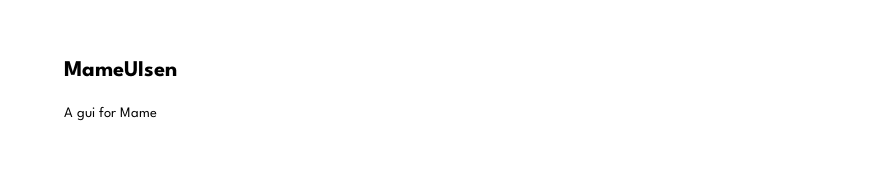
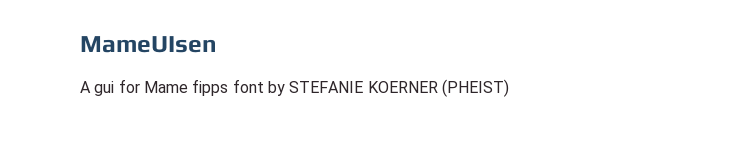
(157, 112) none -> [192,79,509,97] fipps font by STEFANIE KOERNER (PHEIST)

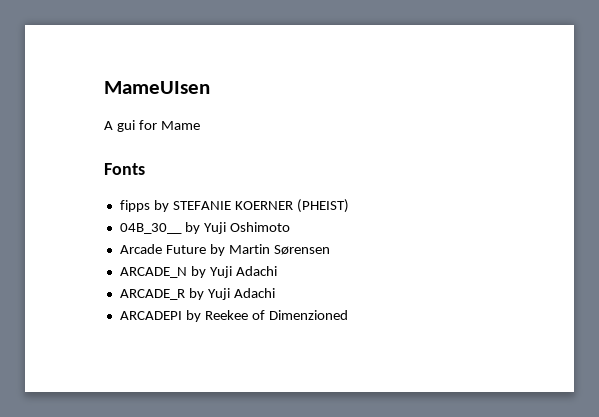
[192,79,264,96] fipps font -> [104,163,145,175] [119,200,150,212] // Fonts // fipps
(509, 88) none -> [119,222,290,234] [119,244,330,256] [119,266,277,278] [119,288,275,300] [119,310,348,322] // 04B_30__ by Yuji Oshimoto // Arcade Future by Martin Sørensen // ARCADE_N by Yuji Adachi // ARCADE_R by Yuji Adachi // ARCADEPI by Reekee of Dimenzioned

